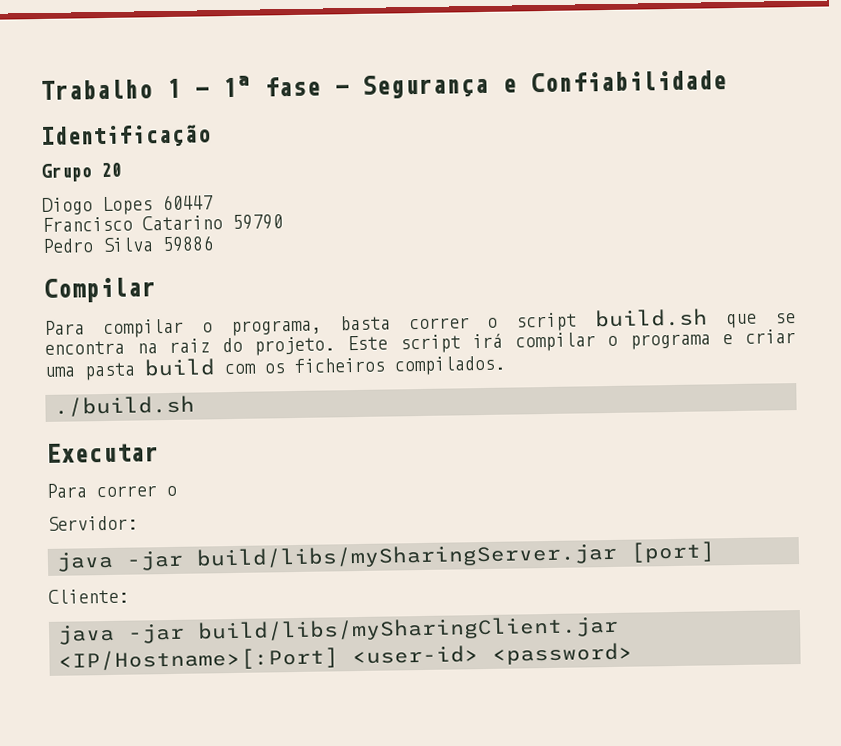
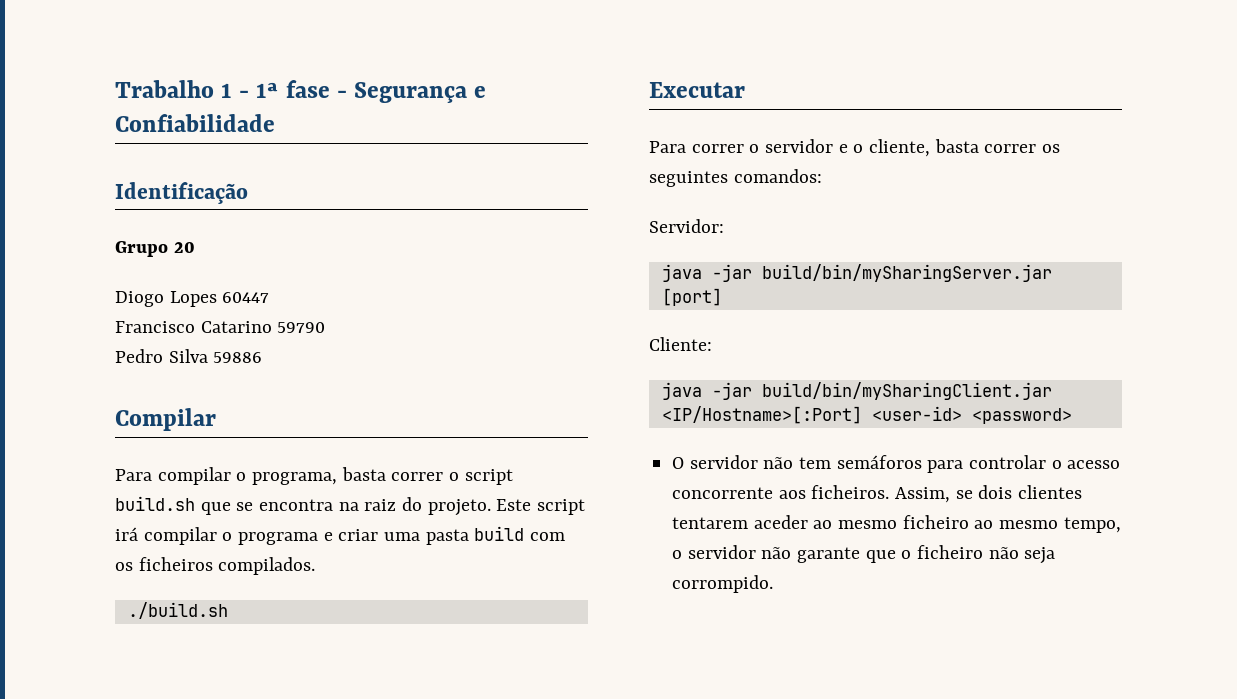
(177, 491) none -> [765,139,1061,157] [649,169,822,187] servidor e o cliente, basta correr os seguintes comandos:
[196,542,618,570] build/libs/mySharingServer.jar -> [761,264,1052,282] build/bin/mySharingServer.jar
[197,615,619,643] build/libs/mySharingClient.jar -> [761,382,1052,400] build/bin/mySharingClient.jar
(633, 653) none -> [672,455,1121,473] [672,485,1083,503] [672,515,1121,533] [672,545,1056,564] [672,575,774,593] // O servidor não tem semáforos para controlar o acesso concorrente aos ficheiros. Assim, se dois clientes tentarem aceder ao mesmo ficheiro ao mesmo tempo, o servidor não garante que o ficheiro não seja corrompido.

